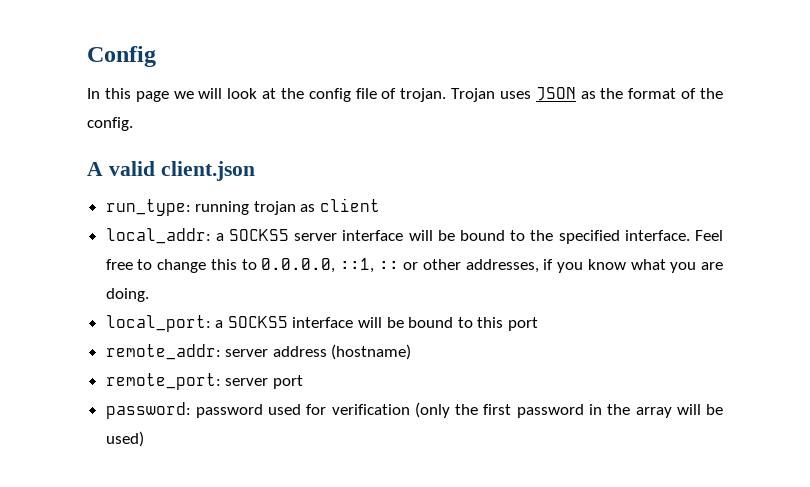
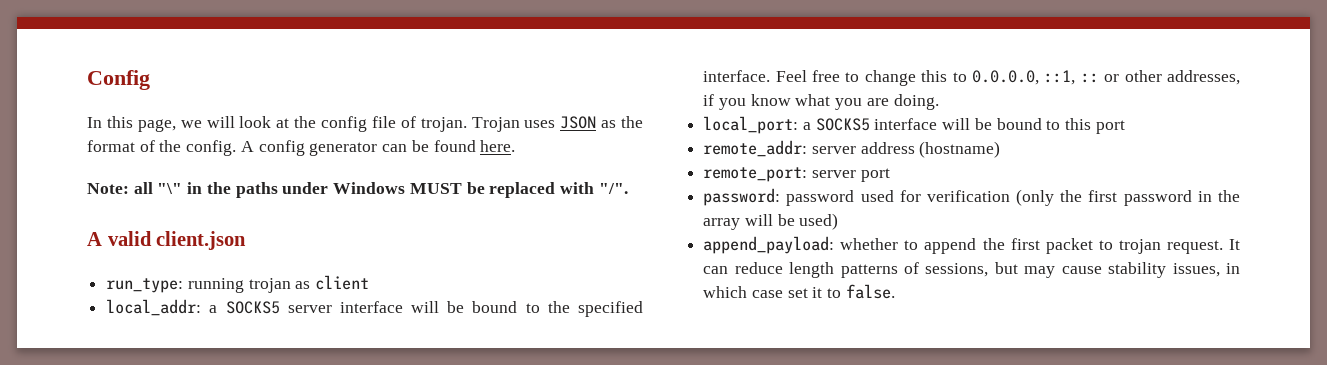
[135,91,169,102] page -> [137,119,176,132] page,
(133, 124) none -> [240,140,516,156] [87,182,628,198] A config generator can be found here. // Note: all "\" in the paths under Windows MUST be replaced with "/".
(144, 439) none -> [703,236,1240,254] [703,262,1240,278] [703,284,895,299] // append_payload: whether to append the first packet to trojan request. It can reduce length patterns of sessions, but may cause stability issues, in which case set it to false.

